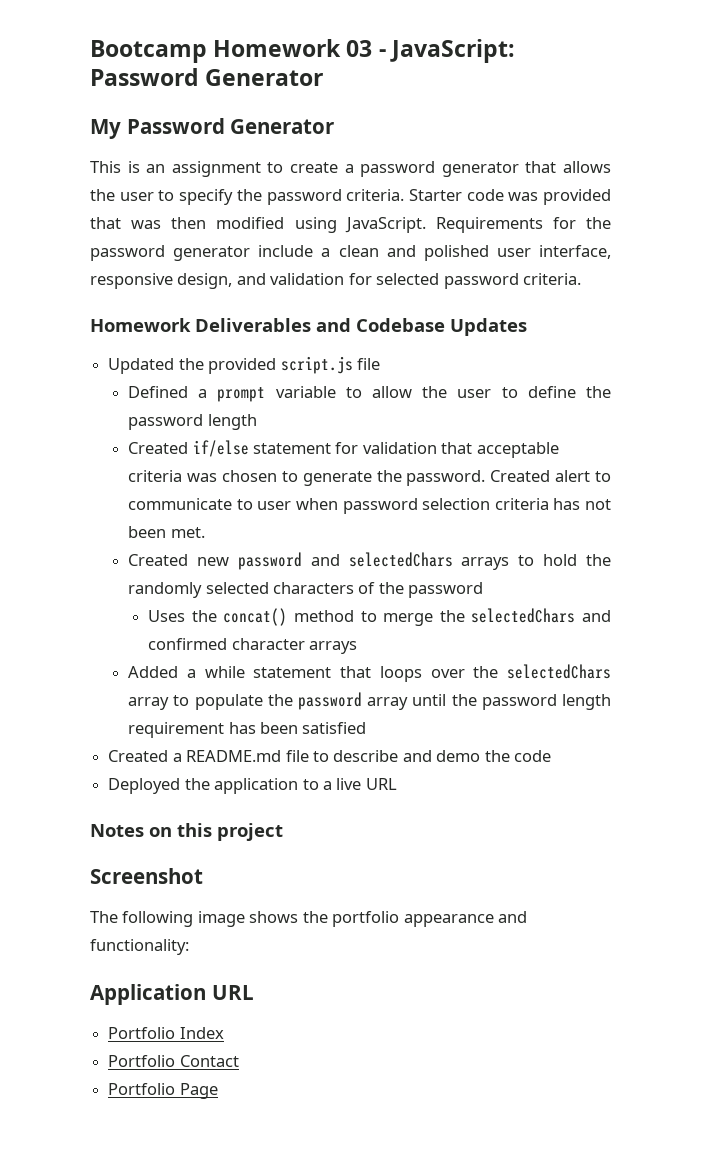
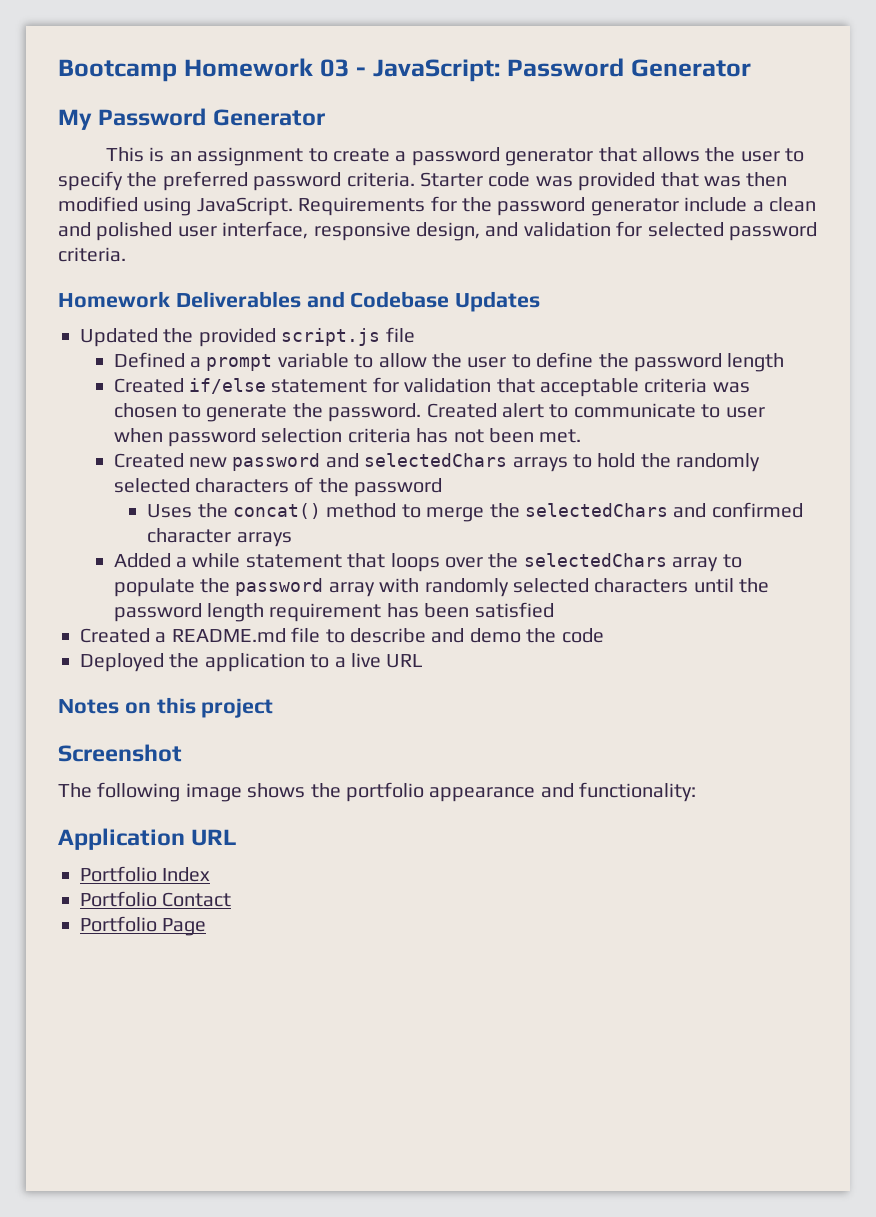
(262, 195) none -> [162,171,248,191] preferred
(409, 703) none -> [379,578,689,597] with randomly selected characters

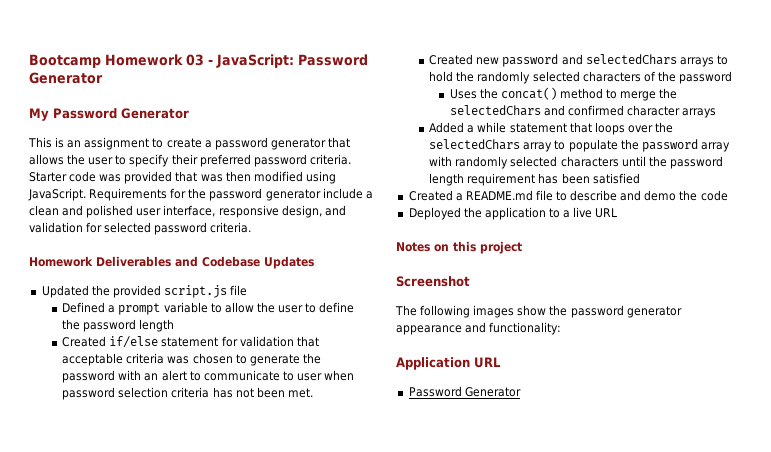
[127,172,158,187] the -> [171,154,198,165] their
[328,403,497,422] password. Created -> [62,370,159,383] password with an
[185,782,424,802] image shows the portfolio -> [473,305,682,318] images show the password generator
[80,866,211,882] [80,891,232,907] [80,916,207,936] Portfolio Index // Portfolio Contact // Portfolio Page -> [408,386,521,397] Password Generator

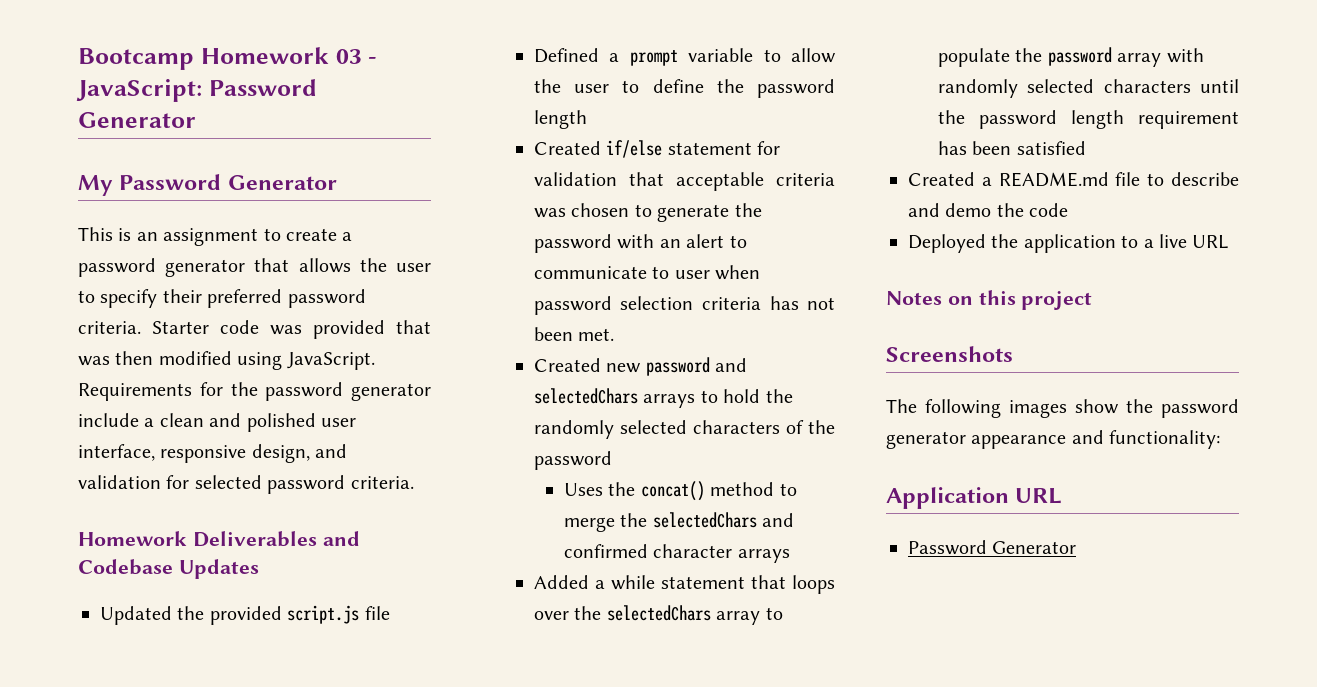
[396,276,470,287] Screenshot -> [886,346,1013,362] Screenshots

